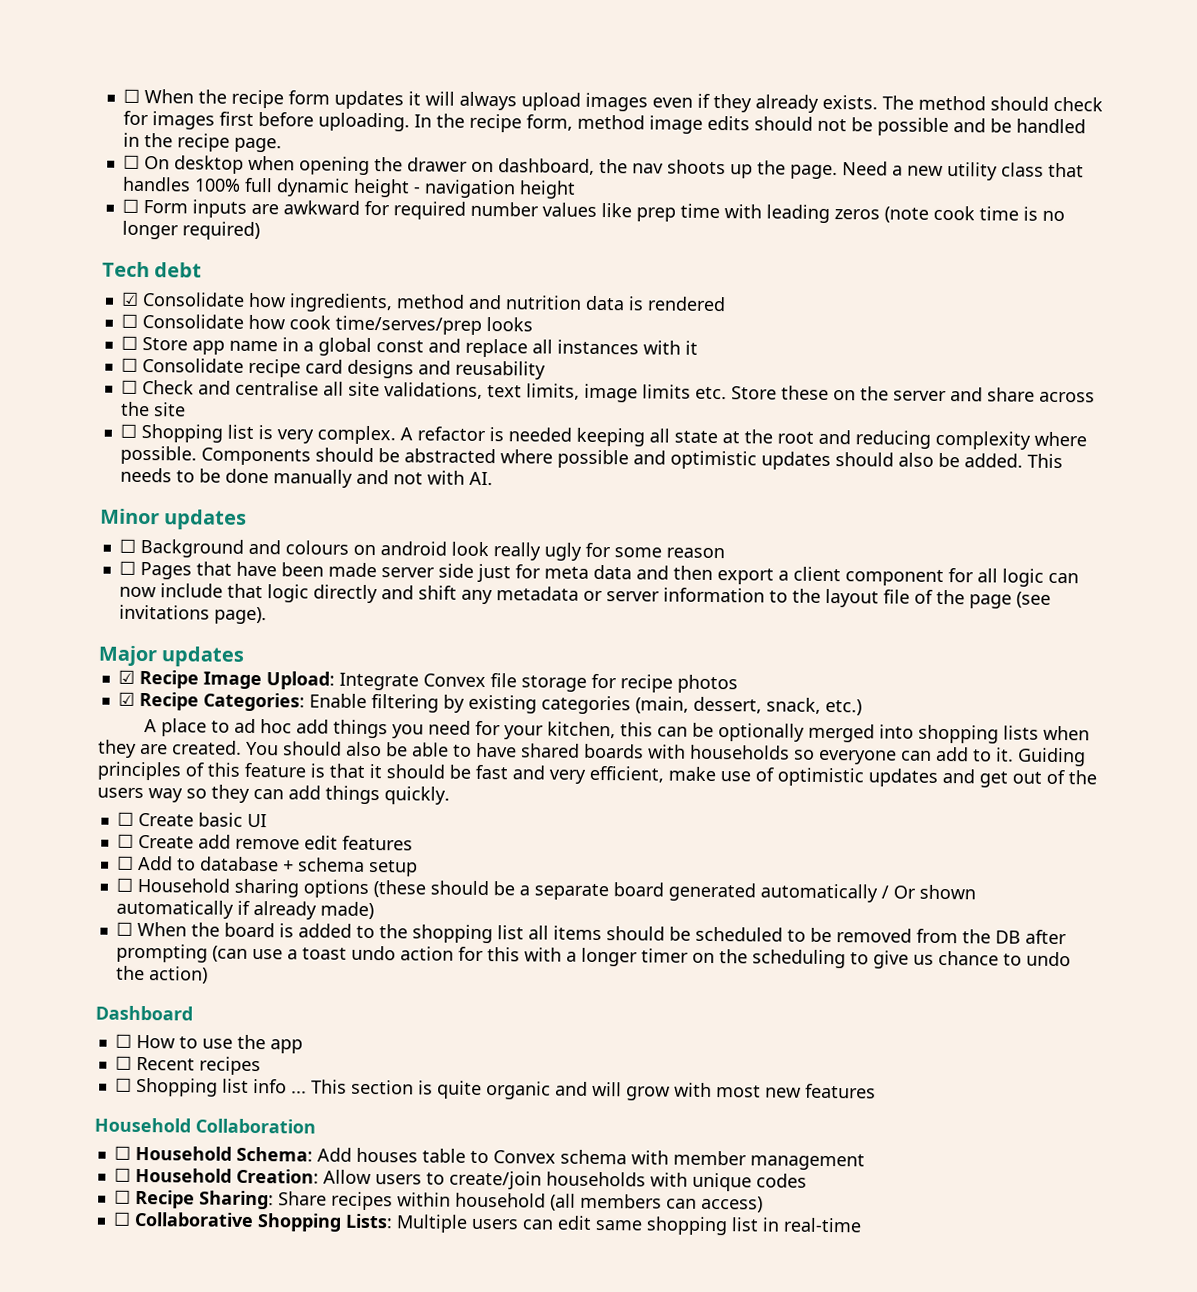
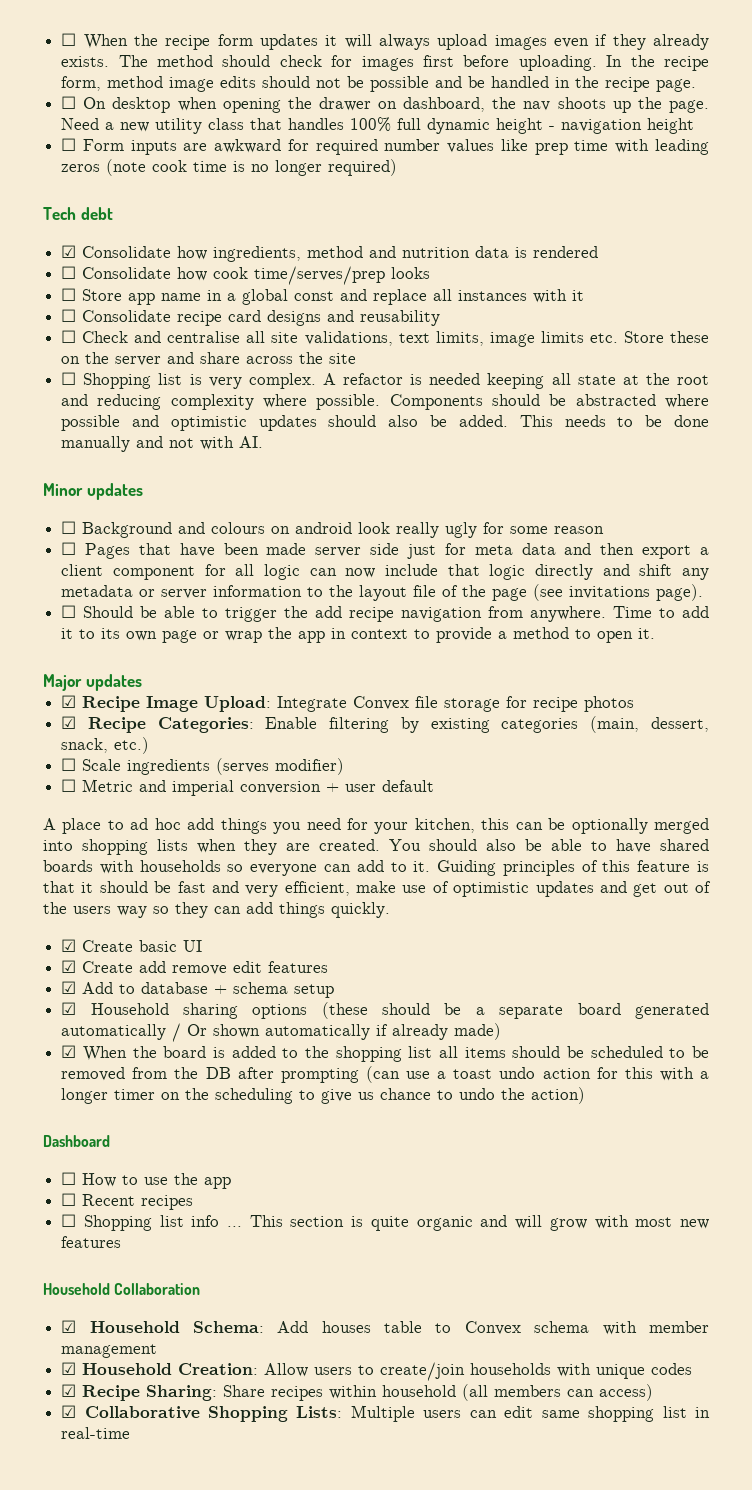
(267, 615) none -> [61,605,710,622] [61,627,656,643] // ☐ Should be able to trigger the add recipe navigation from anywhere. Time to add it to its own page or wrap the app in context to provide a method to open it.
(862, 707) none -> [61,758,345,775] [61,779,435,796] // ☐ Scale ingredients (serves modifier) // ☐ Metric and imperial conversion + user default
[116,811,134,826] ☐ -> [61,939,77,952] ☑
[116,833,134,848] ☐ -> [61,960,77,973] ☑
[116,855,134,870] ☐ -> [61,981,77,994] ☑
[115,877,133,892] ☐ -> [61,1002,77,1015] ☑
[115,921,133,936] ☐ -> [61,1045,77,1058] ☑
[113,1145,131,1160] ☐ -> [61,1320,77,1333] ☑
[113,1167,131,1182] ☐ -> [61,1362,77,1375] ☑
[113,1189,131,1204] ☐ -> [61,1384,77,1397] ☑
[112,1211,131,1226] ☐ -> [61,1405,77,1418] ☑

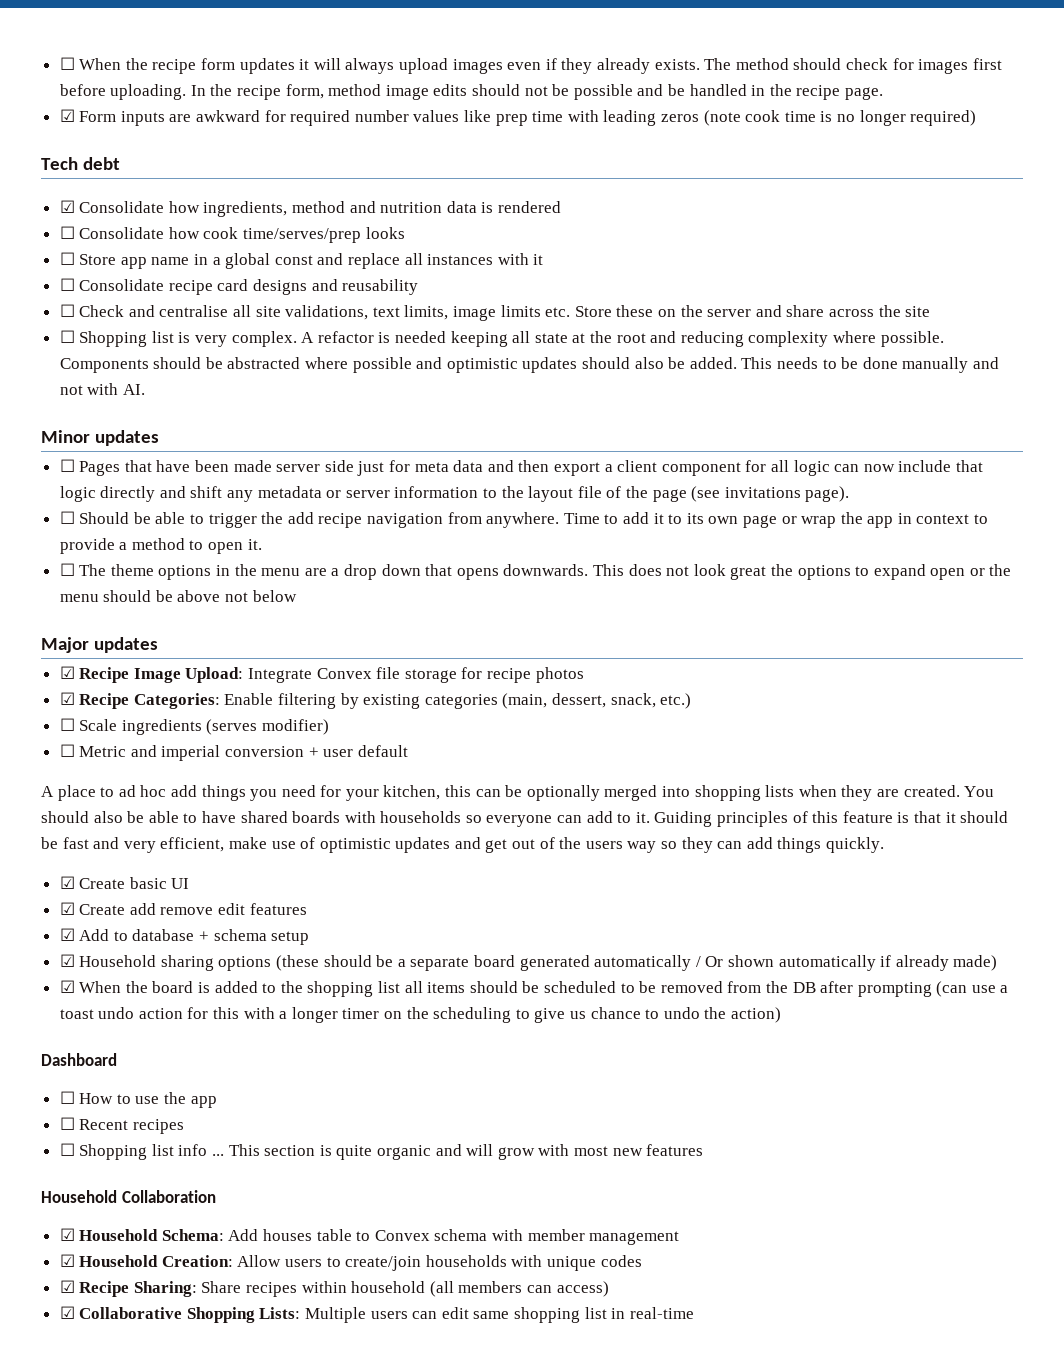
[61,96,710,113] [61,117,695,134] [61,138,77,151] ☐ On desktop when opening the drawer on dashboard, the nav shoots up the page. Need a new utility class that handles 100% full dynamic height - navigation height // ☐ -> [59,109,75,122] ☑
[61,521,605,538] // ☐ Background and colours on android look really ugly for some reason -> (159, 438) none
(656, 633) none -> [59,563,1012,580] [59,590,297,602] // ☐ The theme options in the menu are a drop down that opens downwards. This does not look great the options to expand open or the menu should be above not below

